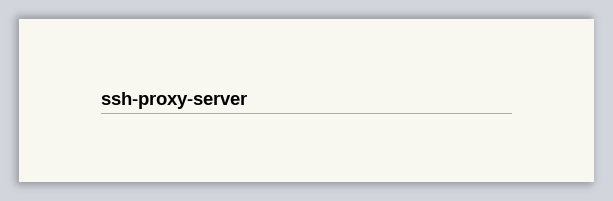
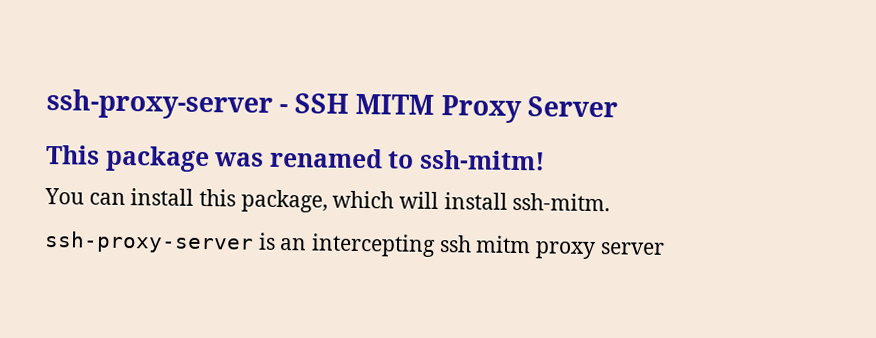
[101,92,247,109] ssh-proxy-server -> [46,89,618,124] [46,145,546,173] [44,187,611,213] [44,231,665,260] ssh-proxy-server - SSH MITM Proxy Server // This package was renamed to ssh-mitm! // You can install this package, which will install ssh-mitm. // ssh-proxy-server is an intercepting ssh mitm proxy server

